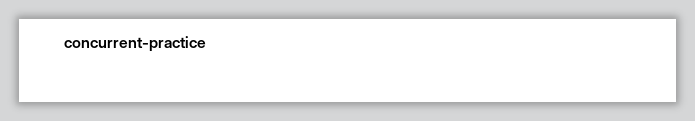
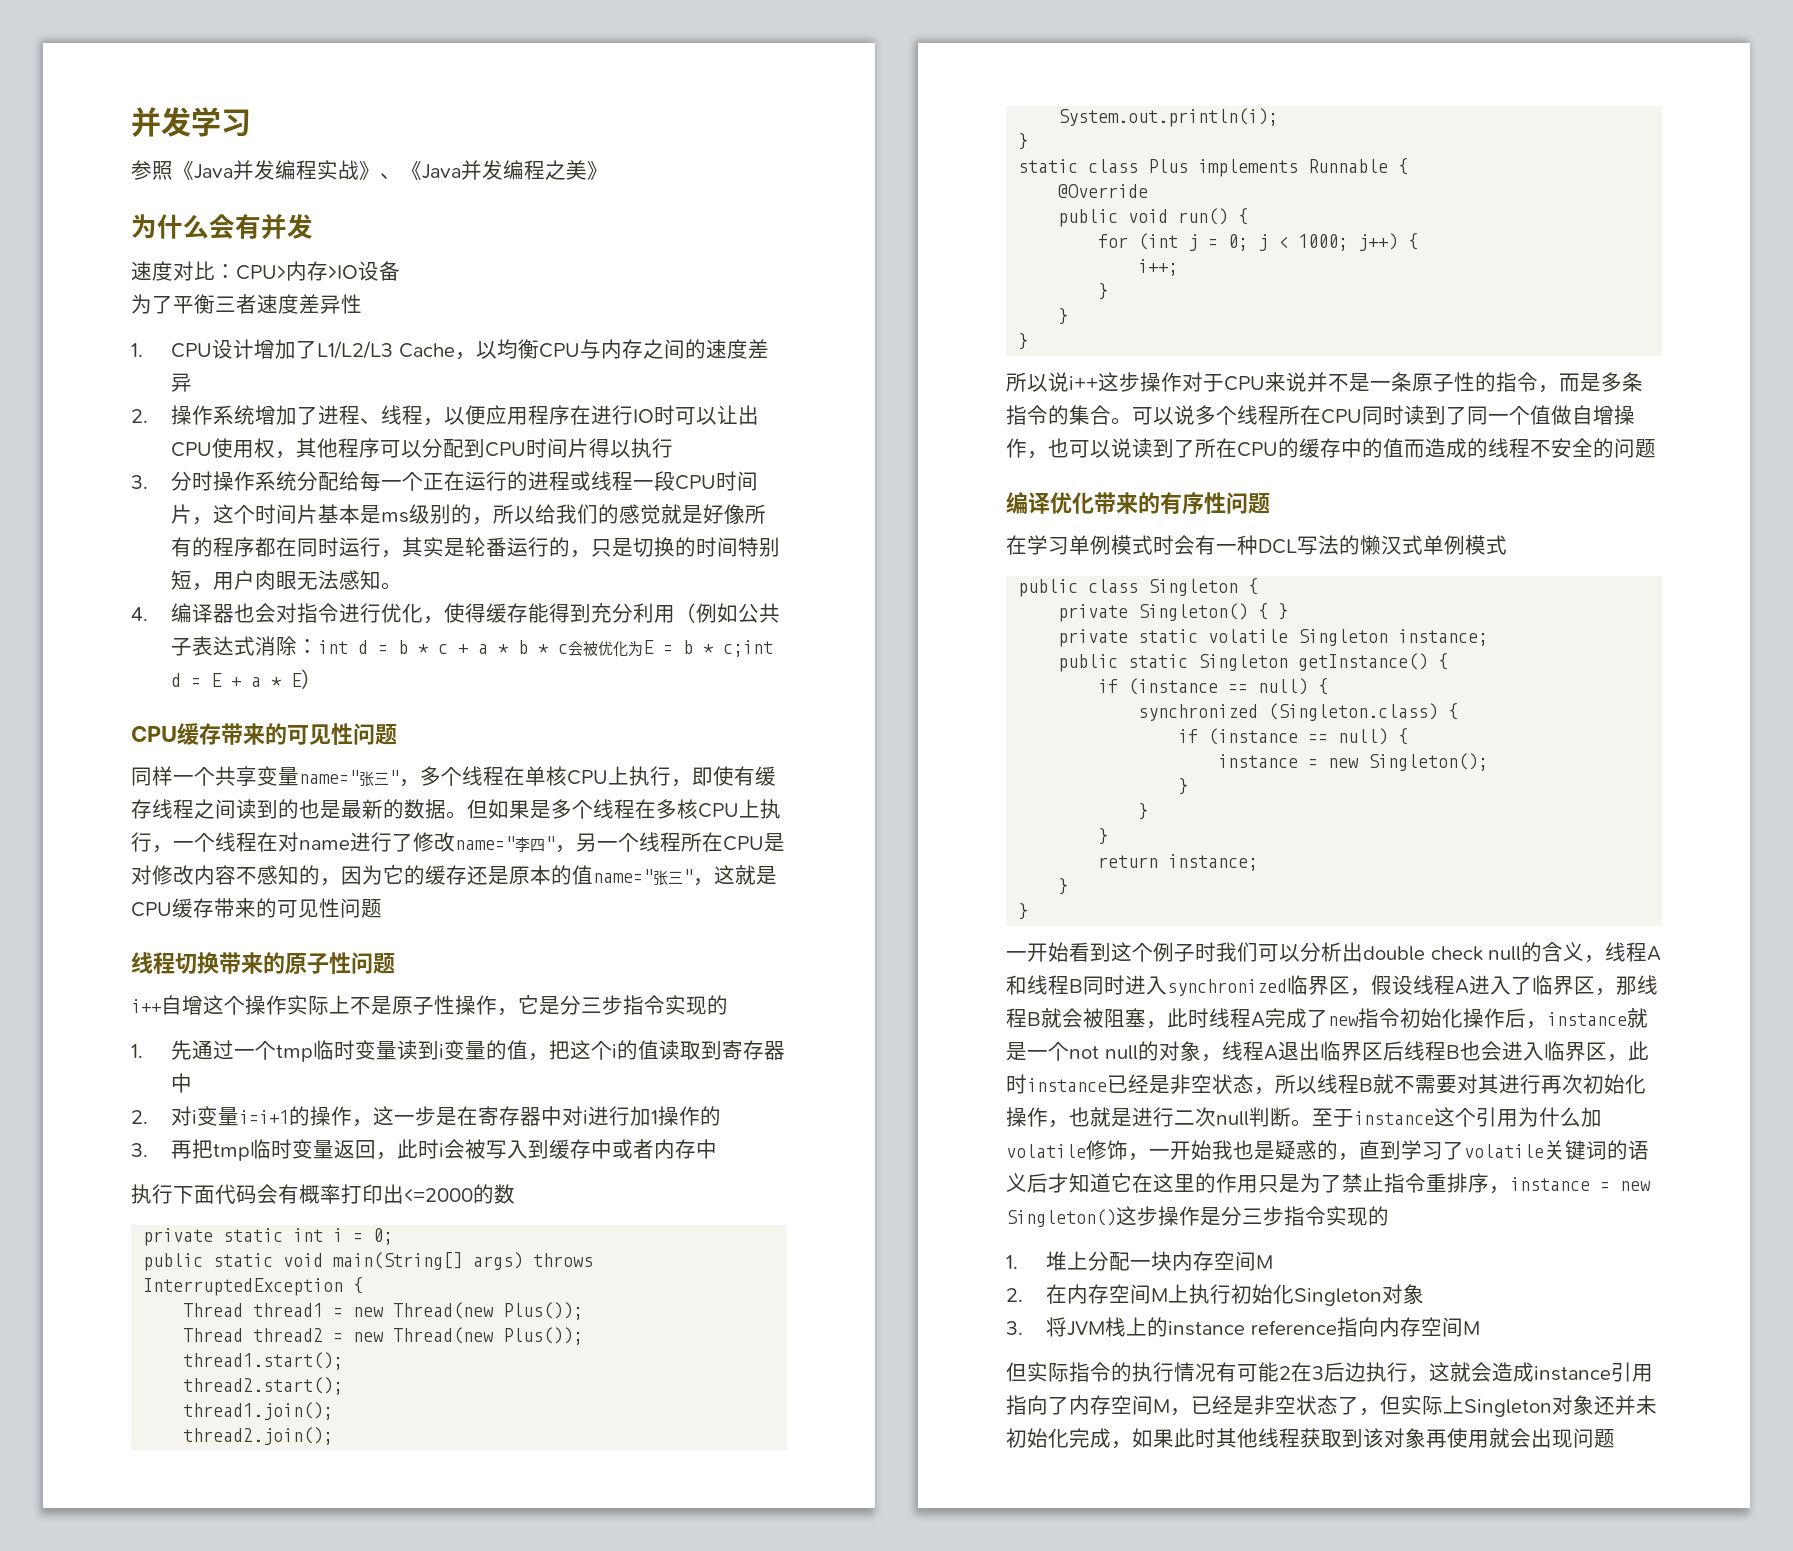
[64,36,206,52] concurrent-practice -> [131,107,251,137] [131,160,608,180] [131,214,313,239] [131,261,400,281] [131,294,362,314] [131,339,769,360] [171,373,193,392] [131,405,760,426] [171,438,674,459] [131,471,759,492] [171,504,767,525] [171,537,781,558] [171,570,403,591] [131,603,781,624] [171,636,774,657] [171,669,323,689] [131,723,397,745] [131,766,776,787] [131,799,781,819] [131,832,785,853] [131,865,777,886] [131,898,382,918] [131,952,395,974] [131,995,728,1016] [131,1040,786,1062] [171,1073,193,1093] [131,1106,722,1127] [131,1139,718,1161] [131,1184,515,1204] [143,1228,394,1246] [143,1252,594,1271] [143,1277,364,1296] [183,1302,584,1320] [183,1327,584,1345] [183,1352,344,1370] [183,1377,344,1395] [183,1402,334,1420] [183,1427,334,1445] [1058,108,1279,127] [1018,133,1029,150] [1018,158,1409,177] [1058,184,1149,198] [1058,208,1249,227] [1098,233,1419,251] [1138,259,1179,276] [1098,283,1109,300] [1058,308,1069,325] [1018,333,1029,350] [1006,372,1643,393] [1006,405,1635,425] [1006,438,1656,459] [1006,492,1270,515] [1006,535,1507,555] [1018,578,1259,597] [1058,603,1289,622] [1058,629,1489,647] [1058,653,1449,672] [1098,678,1329,695] [1138,703,1459,721] [1178,728,1409,745] [1218,753,1489,771] [1178,778,1189,795] [1138,803,1149,820] [1098,828,1109,845] [1098,854,1259,871] [1058,878,1069,895] [1018,903,1029,920] [1006,942,1662,963] [1006,975,1658,996] [1006,1008,1648,1029] [1006,1041,1649,1062] [1006,1074,1646,1095] [1006,1107,1602,1128] [1006,1140,1649,1161] [1006,1173,1651,1194] [1006,1206,1389,1227] [1006,1251,1274,1271] [1006,1284,1425,1306] [1006,1317,1480,1337] [1006,1362,1653,1383] [1006,1395,1657,1417] [1006,1428,1615,1449] 并发学习 // 参照《Java并发编程实战》、《Java并发编程之美》 // 为什么会有并发 // 速度对比：CPU>内存>IO设备 // 为了平衡三者速度差异性 // 1. CPU设计增加了L1/L2/L3 Cache，以均衡CPU与内存之间的速度差异 // 2.操作系统增加了进程、线程，以便应用程序在进行IO时可以让出CPU使用权，其他程序可以分配到CPU时间片得以执行 // 3.分时操作系统分配给每一个正在运行的进程或线程一段CPU时间片，这个时间片基本是ms级别的，所以给我们的感觉就是好像所有的程序都在同时运行，其实是轮番运行的，只是切换的时间特别短，用户肉眼无法感知。 // 4.编译器也会对指令进行优化，使得缓存能得到充分利用（例如公共子表达式消除：int d = b * c + a * b * c会被优化为E = b * c;int d = E + a * E） // CPU缓存带来的可见性问题 // 同样一个共享变量name="张三"，多个线程在单核CPU上执行，即使有缓存线程之间读到的也是最新的数据。但如果是多个线程在多核CPU上执行，一个线程在对name进行了修改name="李四"，另一个线程所在CPU是对修改内容不感知的，因为它的缓存还是原本的值name="张三"，这就是CPU缓存带来的可见性问题 // 线程切换带来的原子性问题 // i++自增这个操作实际上不是原子性操作，它是分三步指令实现的 // 1.先通过一个tmp临时变量读到i变量的值，把这个i的值读取到寄存器中 // 2.对i变量i=i+1的操作，这一步是在寄存器中对i进行加1操作的 // 3.再把tmp临时变量返回，此时i会被写入到缓存中或者内存中 // 执行下面代码会有概率打印出<=2000的数 // private static int i = 0; // public static void main(String[] args) throws InterruptedException { // Thread thread1 = new Thread(new Plus()); // Thread thread2 = new Thread(new Plus()); // thread1.start(); // thread2.start(); // thread1.join(); // thread2.join(); // System.out.println(i); // } // static class Plus implements Runnable { // @Override // public void run() { // for (int j = 0; j < 1000; j++) { // i++; // } // } // } // 所以说i++这步操作对于CPU来说并不是一条原子性的指令，而是多条指令的集合。可以说多个线程所在CPU同时读到了同一个值做自增操作，也可以说读到了所在CPU的缓存中的值而造成的线程不安全的问题 // 编译优化带来的有序性问题 // 在学习单例模式时会有一种DCL写法的懒汉式单例模式 // public class Singleton { // private Singleton() { } // private static volatile Singleton instance; // public static Singleton getInstance() { // if (instance == null) { // synchronized (Singleton.class) { // if (instance == null) { // instance = new Singleton(); // } // } // } // return instance; // } // } // 一开始看到这个例子时我们可以分析出double check null的含义，线程A和线程B同时进入synchronized临界区，假设线程A进入了临界区，那线程B就会被阻塞，此时线程A完成了new指令初始化操作后，instance就是一个not null的对象，线程A退出临界区后线程B也会进入临界区，此时instance已经是非空状态，所以线程B就不需要对其进行再次初始化操作，也就是进行二次null判断。至于instance这个引用为什么加volatile修饰，一开始我也是疑惑的，直到学习了volatile关键词的语义后才知道它在这里的作用只是为了禁止指令重排序，instance = new Singleton()这步操作是分三步指令实现的 // 1.堆上分配一块内存空间M // 2.在内存空间M上执行初始化Singleton对象 // 3.将JVM栈上的instance reference指向内存空间M // 但实际指令的执行情况有可能2在3后边执行，这就会造成instance引用指向了内存空间M，已经是非空状态了，但实际上Singleton对象还并未初始化完成，如果此时其他线程获取到该对象再使用就会出现问题

